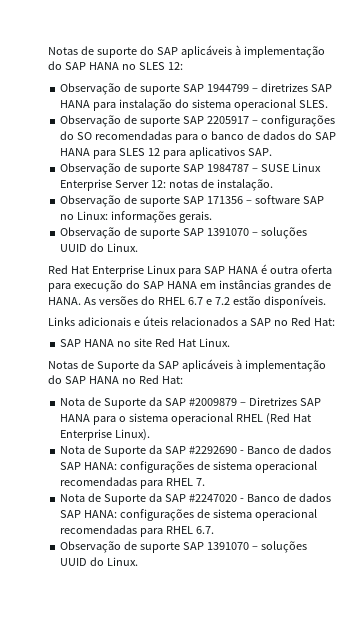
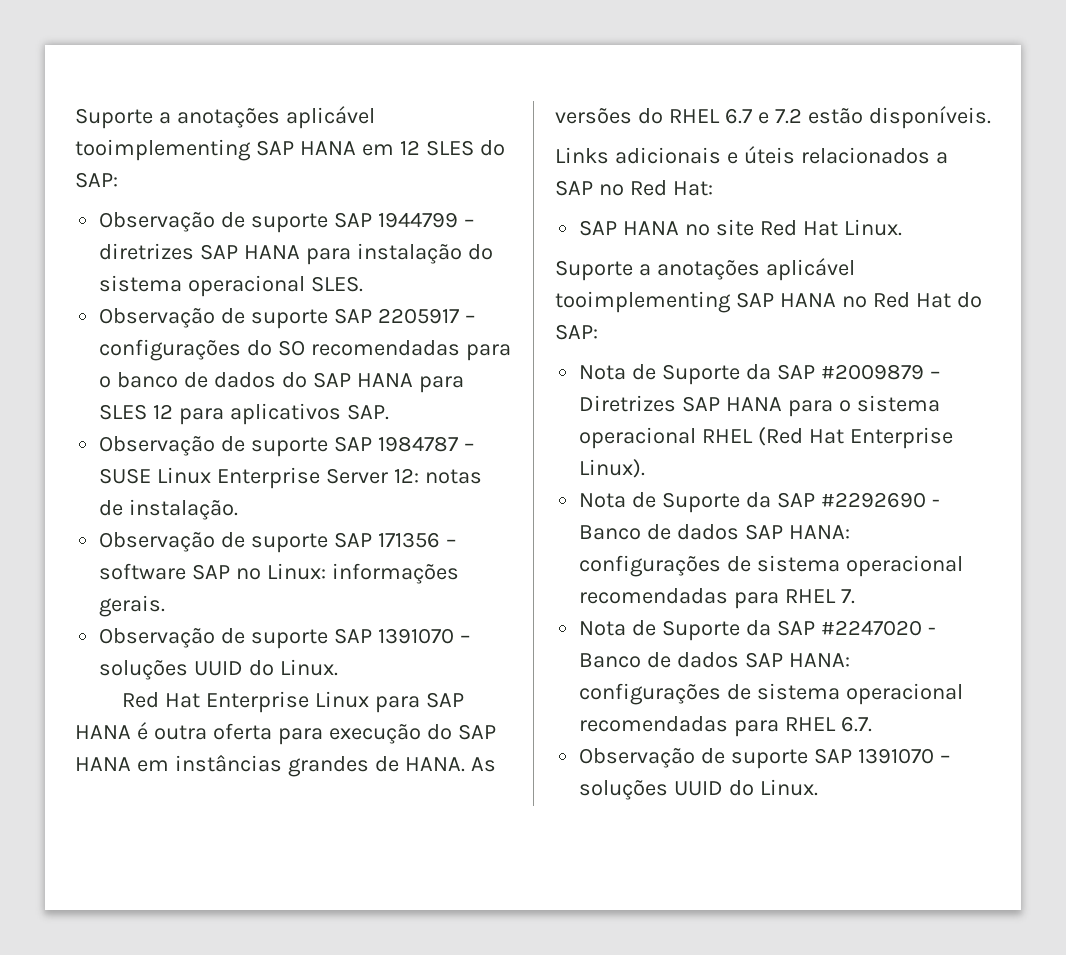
[48,45,325,58] [48,61,183,70] Notas de suporte do SAP aplicáveis à implementação do SAP HANA no SLES 12: -> [75,106,375,129] [75,139,505,161] [75,172,118,188] Suporte a anotações aplicável tooimplementing SAP HANA em 12 SLES do SAP:
[48,359,326,372] [48,375,62,384] Notas de Suporte da SAP aplicáveis à implementação do -> [555,258,855,281] [555,291,731,313] Suporte a anotações aplicável tooimplementing
[161,376,183,384] Hat: -> [915,292,982,308] [555,324,598,340] Hat do SAP:

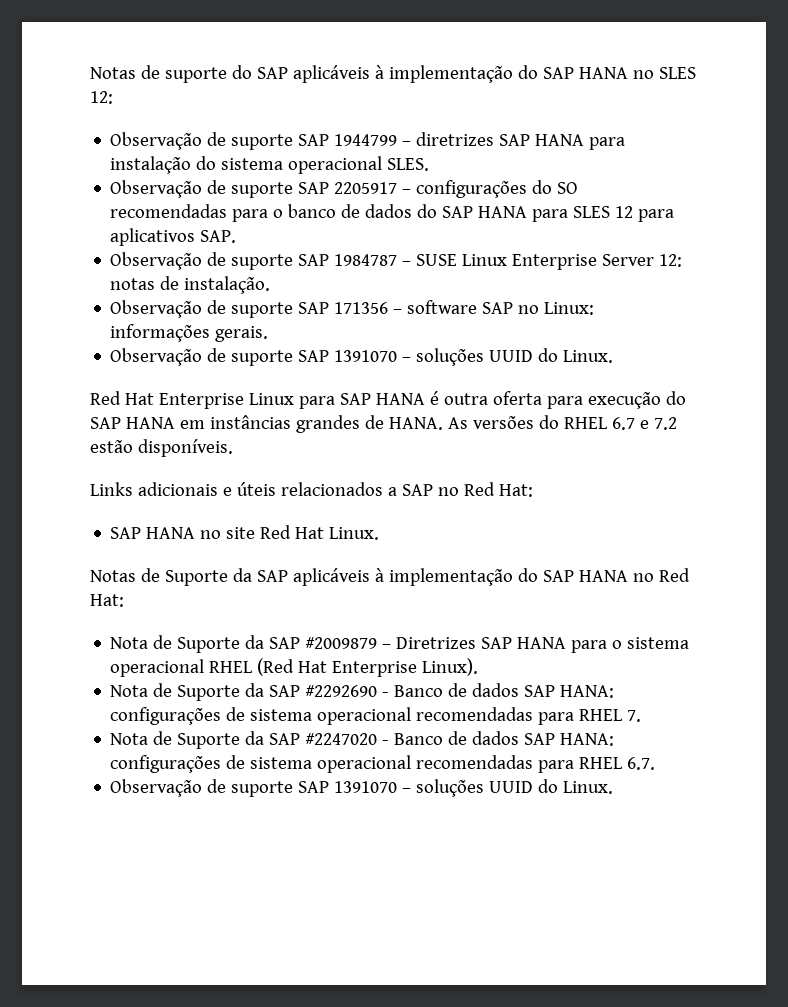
[75,106,375,129] [75,139,505,161] [75,172,118,188] Suporte a anotações aplicável tooimplementing SAP HANA em 12 SLES do SAP: -> [90,65,696,83] [90,91,113,104] Notas de suporte do SAP aplicáveis à implementação do SAP HANA no SLES 12:
[555,258,855,281] [555,291,731,313] Suporte a anotações aplicável tooimplementing -> [90,568,538,586] Notas de Suporte da SAP aplicáveis à implementação do
[915,292,982,308] [555,324,598,340] Hat do SAP: -> [90,594,124,607] Hat:

